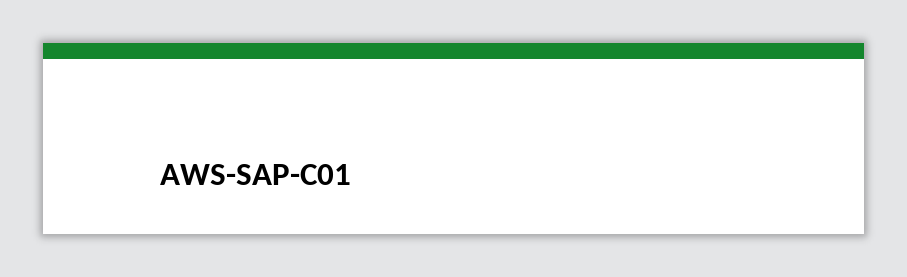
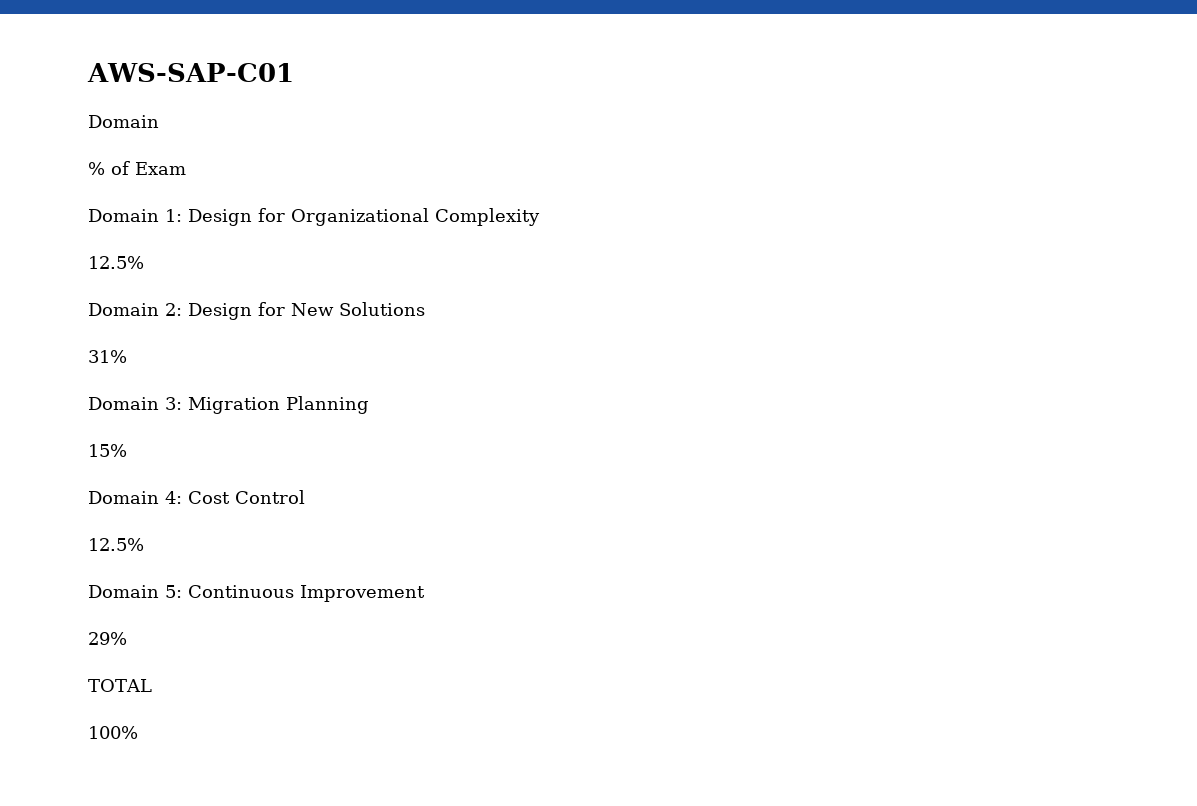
(351, 174) none -> [88,115,159,128] [88,161,186,175] [88,208,540,226] [88,256,144,269] [88,302,425,320] [88,350,127,363] [88,396,369,414] [88,444,127,457] [88,490,305,504] [88,538,144,551] [88,585,425,602] [88,632,127,645] [88,679,152,692] [88,726,138,739] // Domain // % of Exam // Domain 1: Design for Organizational Complexity // 12.5% // Domain 2: Design for New Solutions // 31% // Domain 3: Migration Planning // 15% // Domain 4: Cost Control // 12.5% // Domain 5: Continuous Improvement // 29% // TOTAL // 100%

